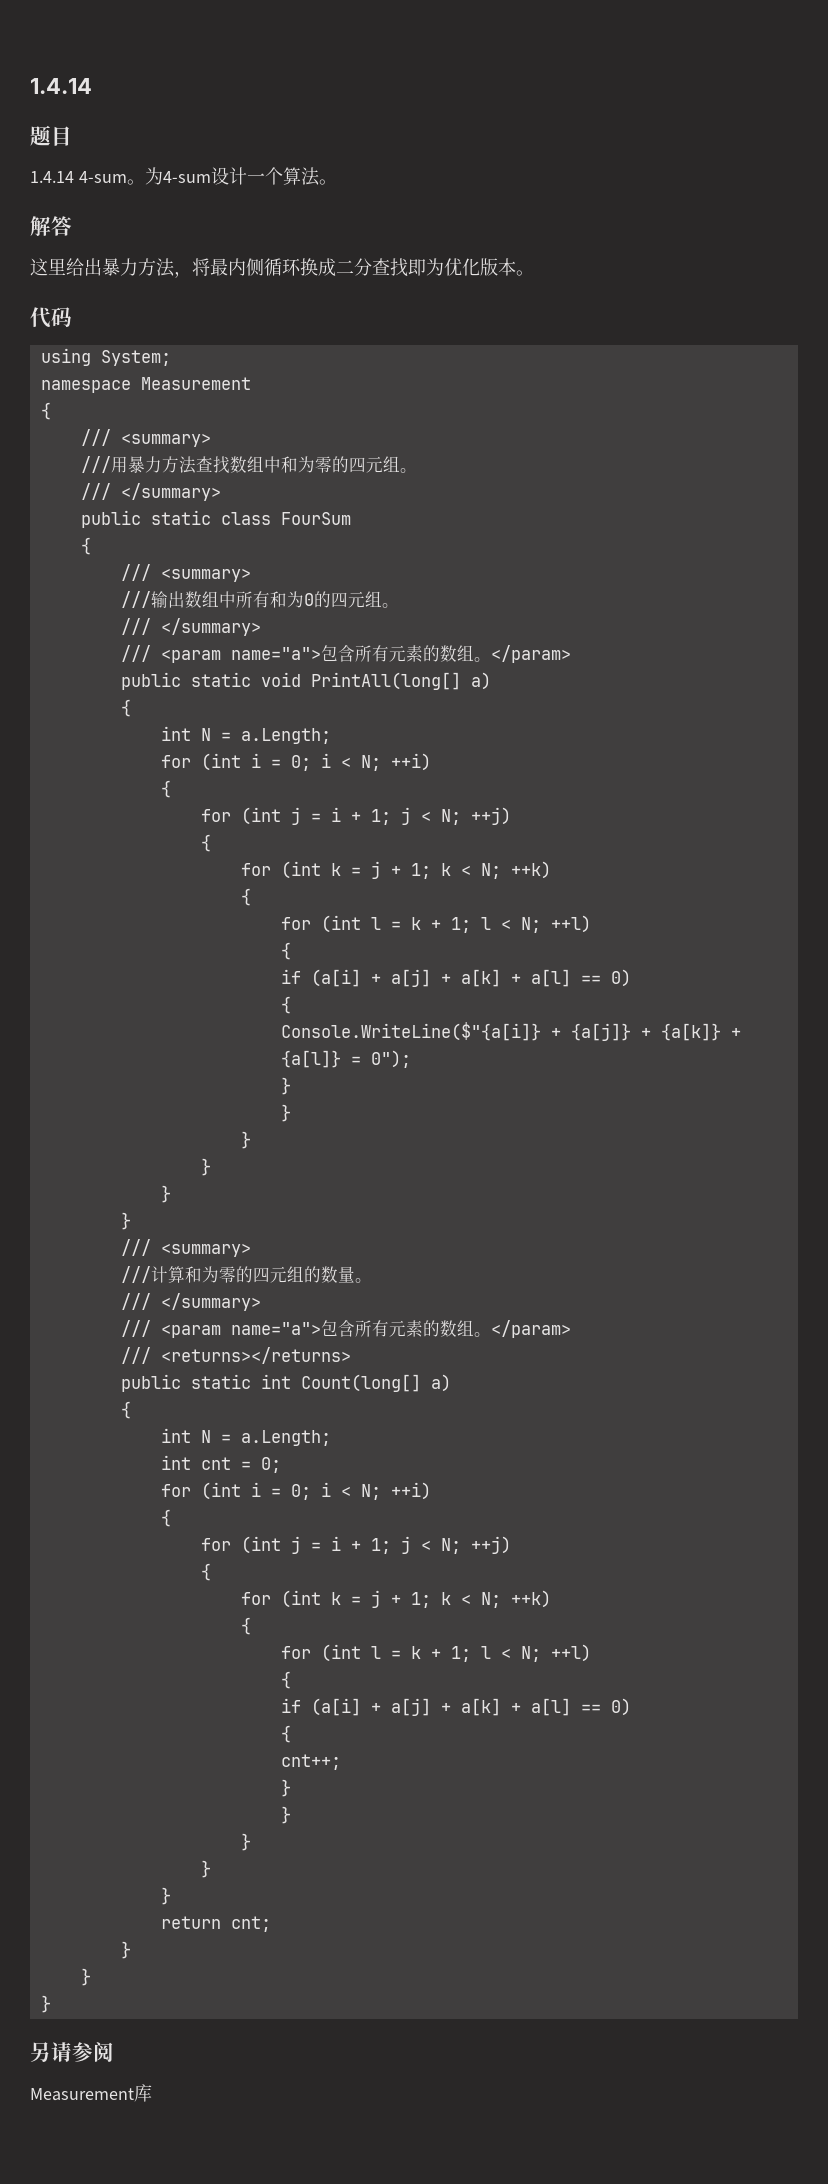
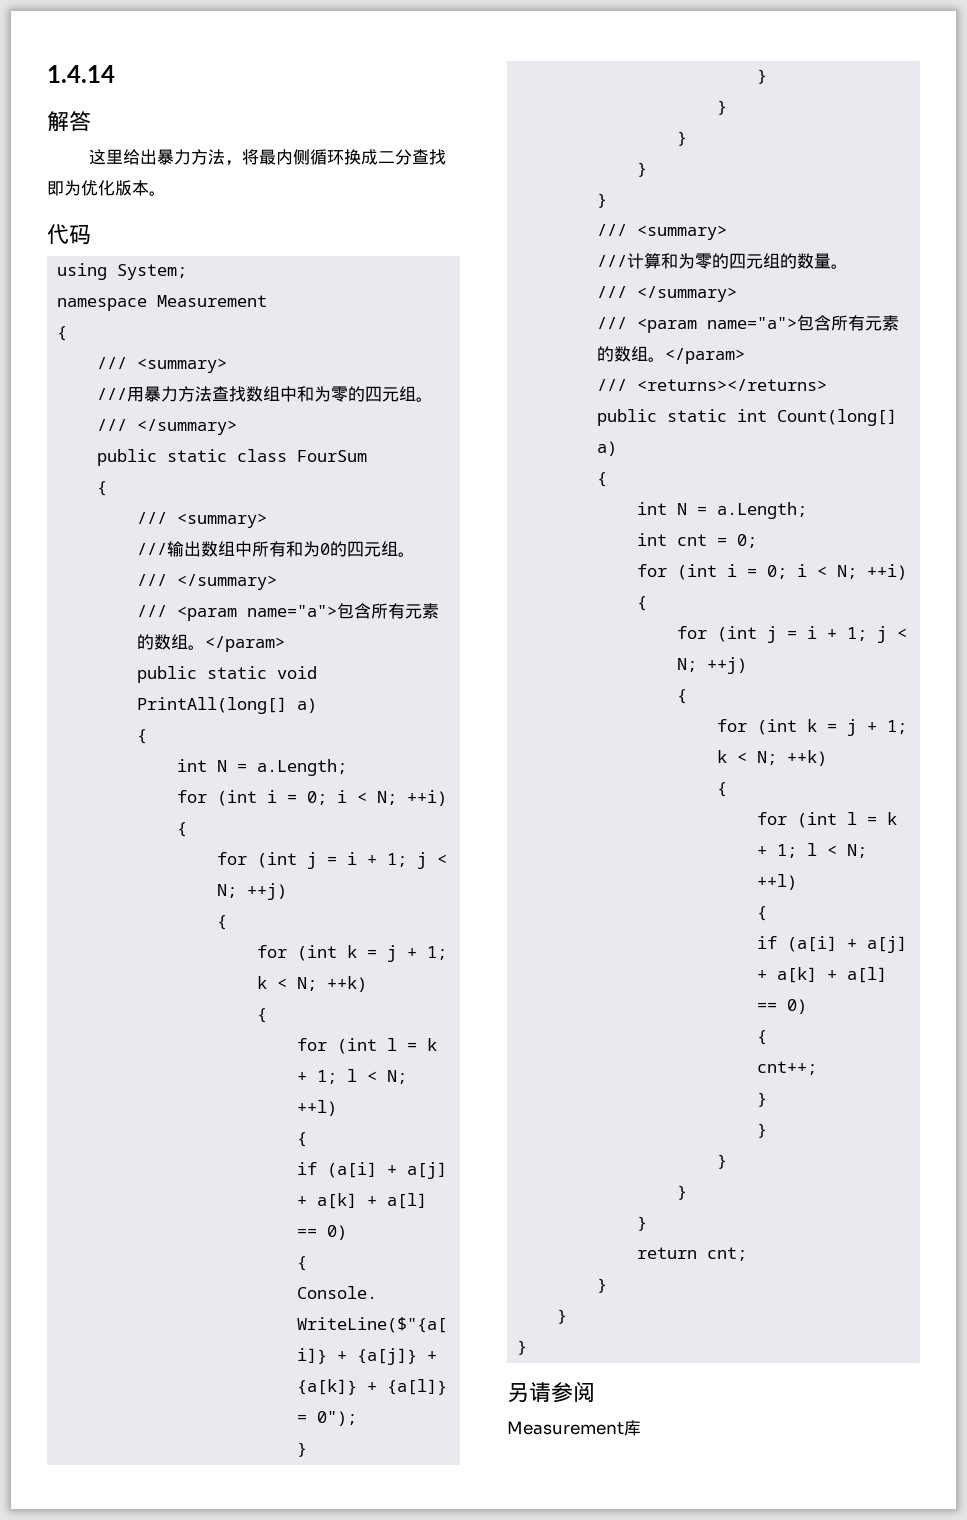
[30,78,92,94] [30,125,72,146] [30,167,337,186] 1.4.14 // 题目 // 1.4.14 4-sum。为4-sum设计一个算法。 -> [47,65,115,83] 1.4.14

